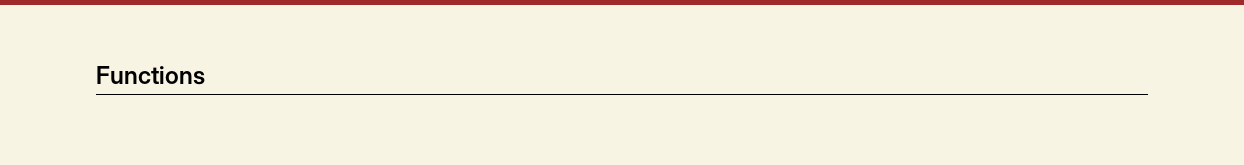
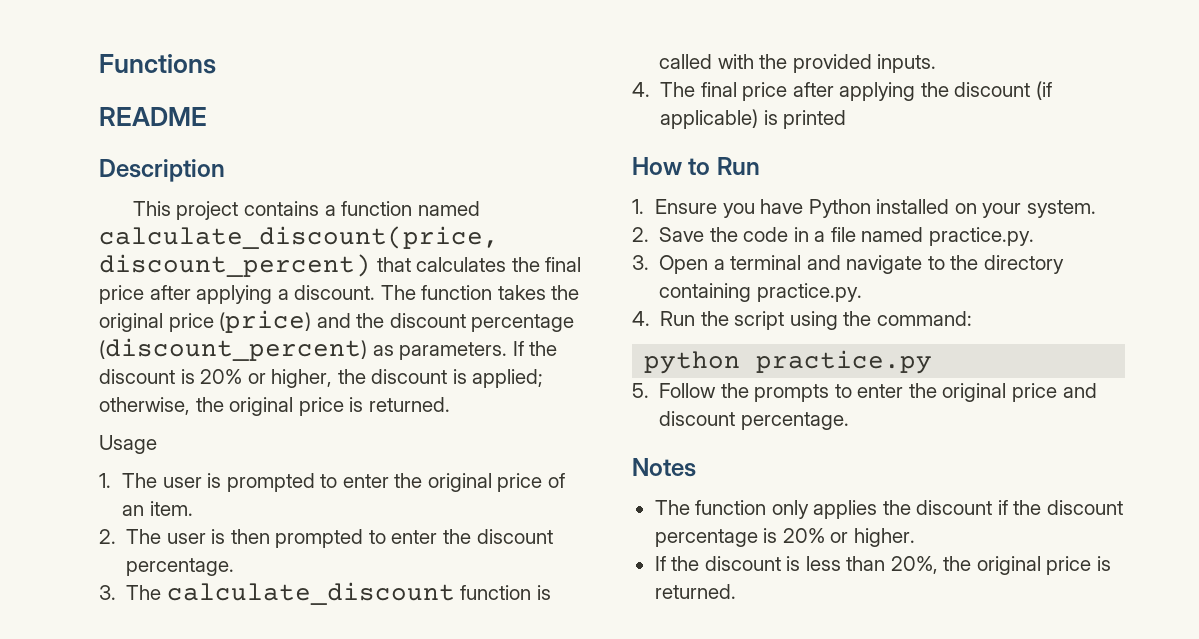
(205, 75) none -> [99,107,207,126] [99,159,225,182] [132,201,480,220] [99,226,499,249] [99,254,582,277] [99,285,580,304] [99,310,575,333] [99,338,558,361] [99,369,544,388] [99,397,450,416] [99,435,157,454] [99,473,566,492] [122,501,193,516] [99,529,553,548] [126,558,235,576] [99,582,551,605] [659,54,937,73] [632,81,1052,101] [660,109,847,129] [632,157,760,175] [632,199,1096,218] [632,227,1034,246] [632,255,1064,274] [659,283,862,302] [632,311,972,330] [644,350,933,374] [632,383,1097,402] [659,411,849,430] [632,458,696,477] [654,500,1123,519] [654,528,915,547] [654,556,1111,575] [654,584,736,599] // README // Description // This project contains a function named calculate_discount(price, discount_percent) that calculates the final price after applying a discount. The function takes the original price (price) and the discount percentage (discount_percent) as parameters. If the discount is 20% or higher, the discount is applied; otherwise, the original price is returned. // Usage // 1. The user is prompted to enter the original price of an item. // 2. The user is then prompted to enter the discount percentage. // 3. The calculate_discount function is called with the provided inputs. // 4. The final price after applying the discount (if applicable) is printed // How to Run // 1. Ensure you have Python installed on your system. // 2. Save the code in a file named practice.py. // 3. Open a terminal and navigate to the directory containing practice.py. // 4. Run the script using the command: // python practice.py // 5. Follow the prompts to enter the original price and discount percentage. // Notes // The function only applies the discount if the discount percentage is 20% or higher. // If the discount is less than 20%, the original price is returned.

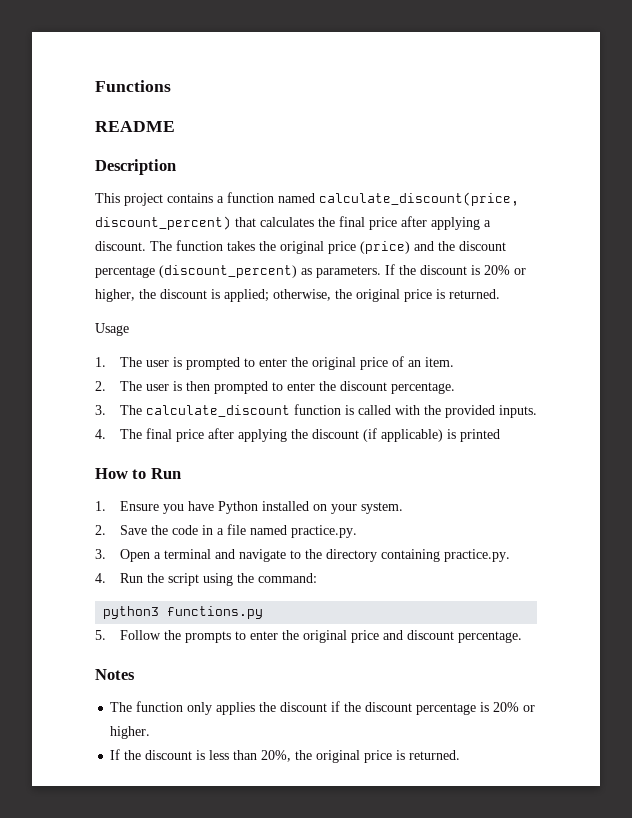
[644,350,933,374] python practice.py -> [103,606,264,619] python3 functions.py

